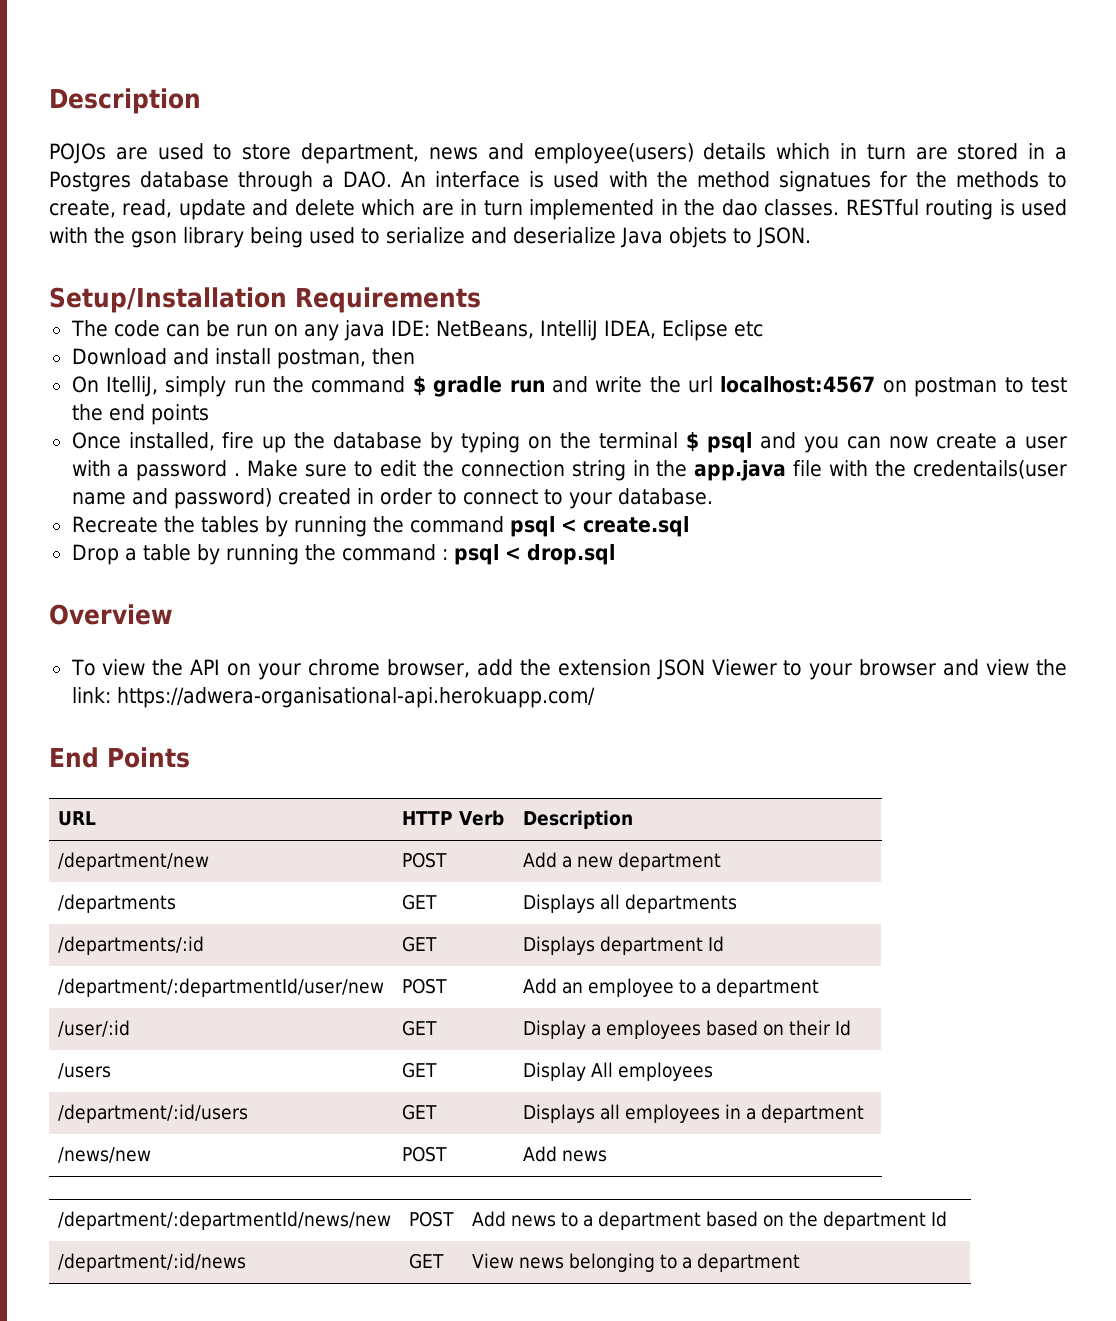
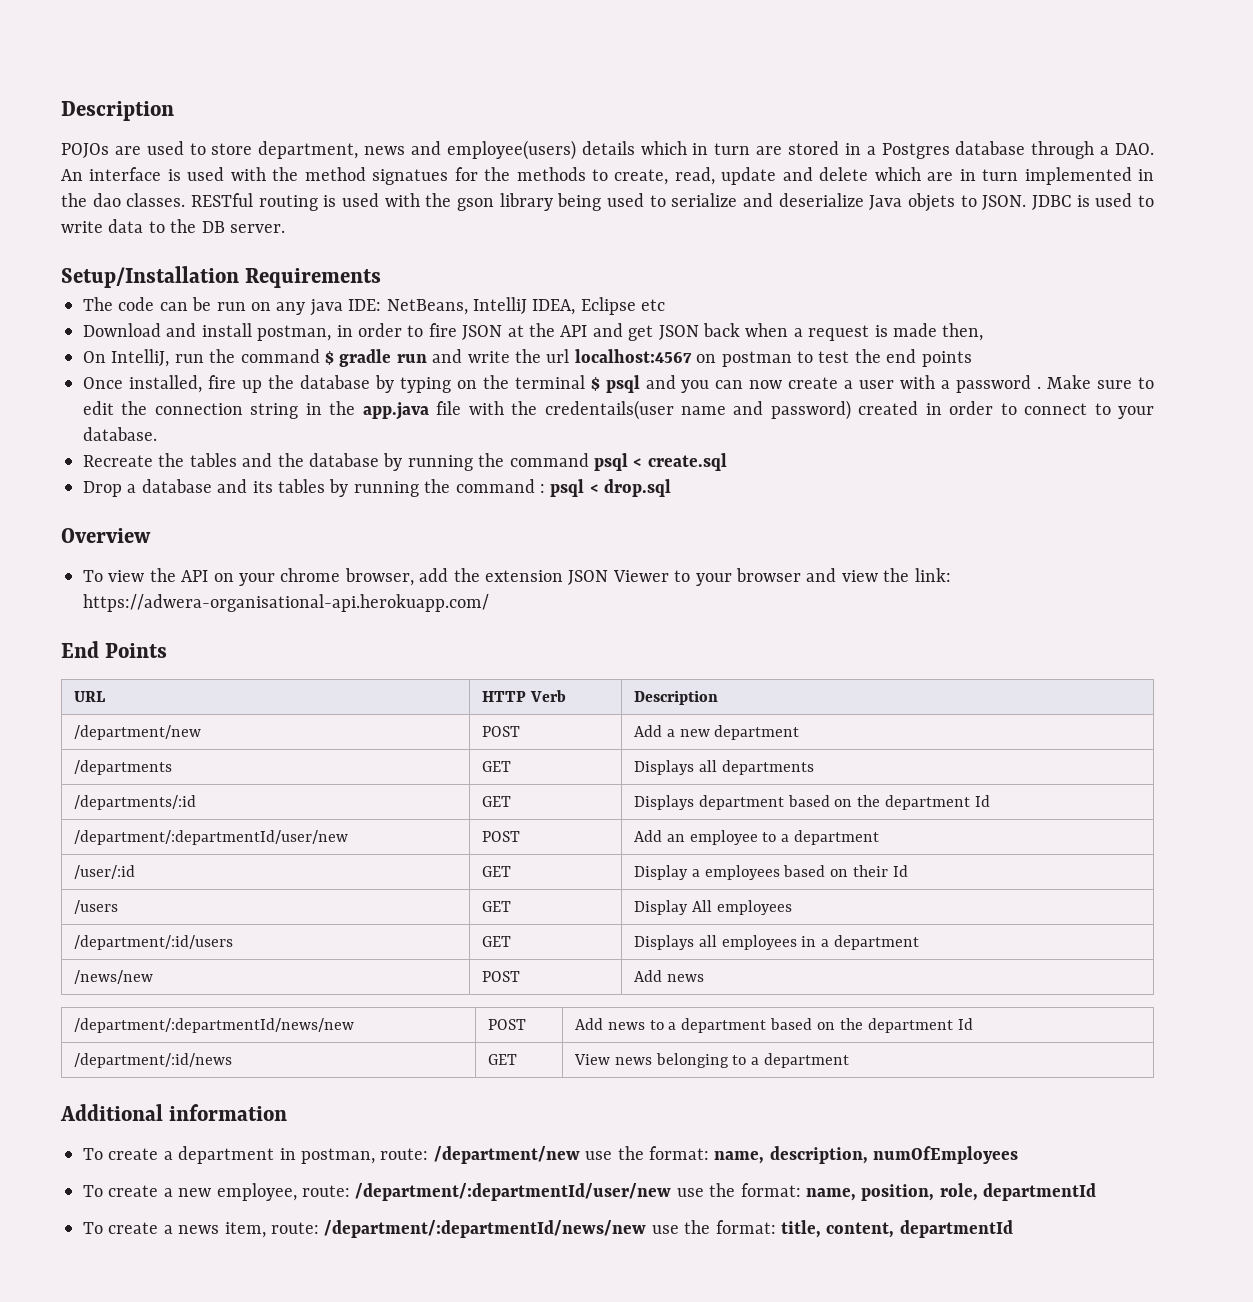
(811, 237) none -> [1031,193,1154,210] [61,219,285,233] JDBC is used to write data to the DB server.
[371,348,415,365] then -> [336,323,984,341] in order to fire JSON at the API and get JSON back when a request is made then,
[105,376,227,397] ItelliJ, simply -> [111,349,170,367] IntelliJ,
(259, 524) none -> [242,453,379,467] and the database
[142,544,191,561] table -> [141,479,325,493] database and its tables
(703, 945) none -> [787,795,971,810] based on the department
(800, 1262) none -> [60,1104,288,1121] [83,1146,1019,1164] [83,1183,1097,1201] [83,1220,1013,1238] // Additional information // To create a department in postman, route: /department/new use the format: name, description, numOfEmployees // To create a new employee, route: /department/:departmentId/user/new use the format: name, position, role, departmentId // To create a news item, route: /department/:departmentId/news/new use the format: title, content, departmentId

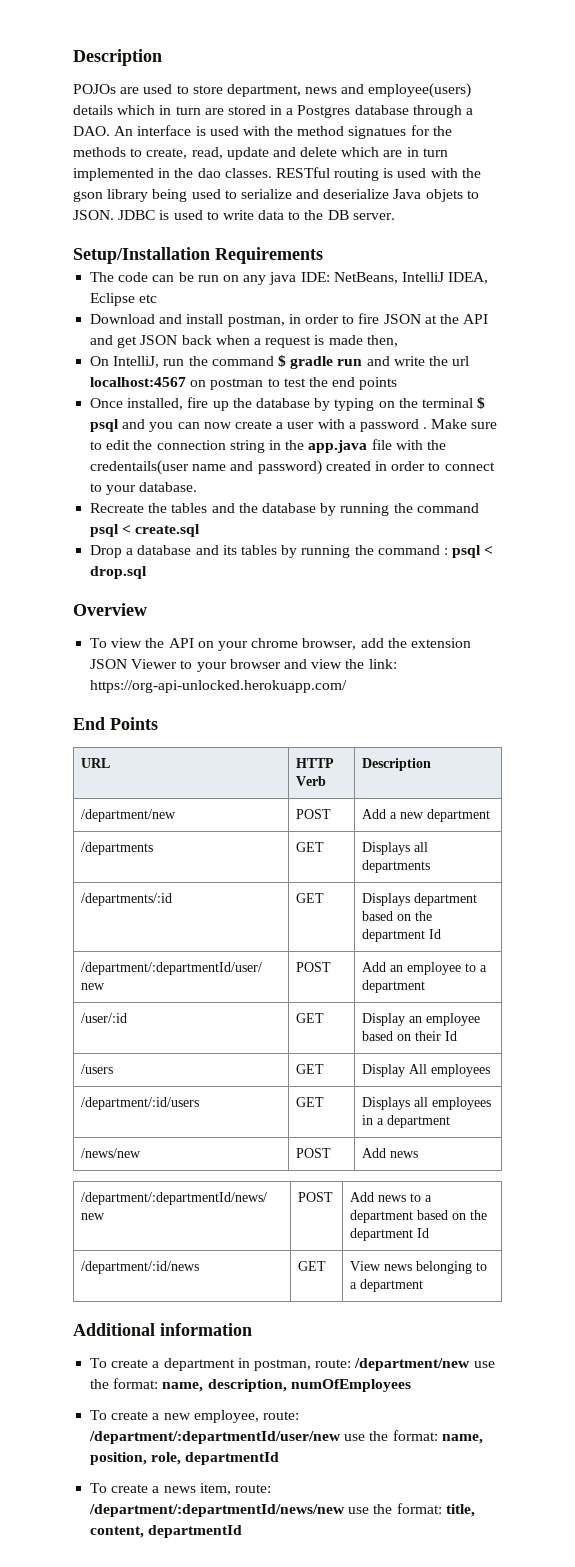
[83,594,489,612] https://adwera-organisational-api.herokuapp.com/ -> [90,680,348,693] https://org-api-unlocked.herokuapp.com/
[691,865,780,880] a employees -> [409,1013,481,1026] an employee

